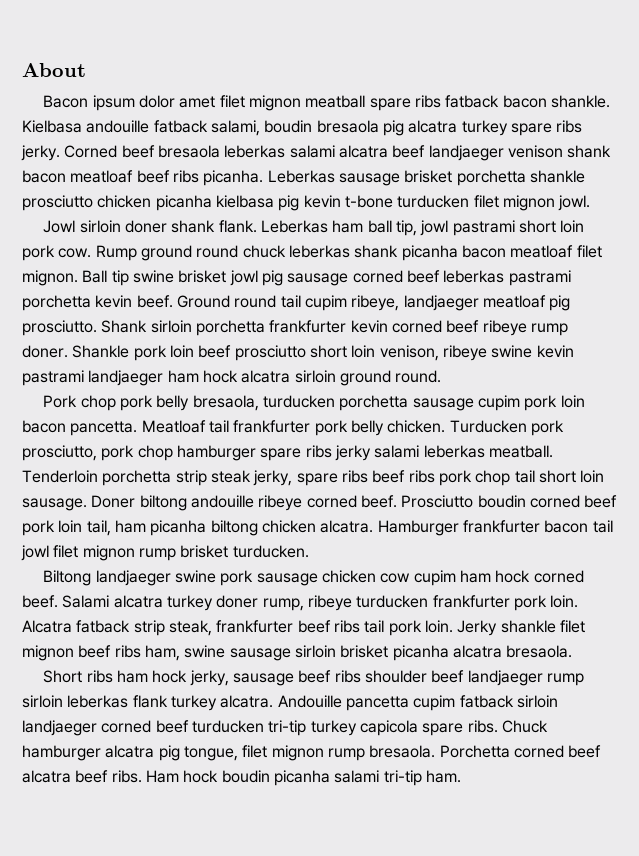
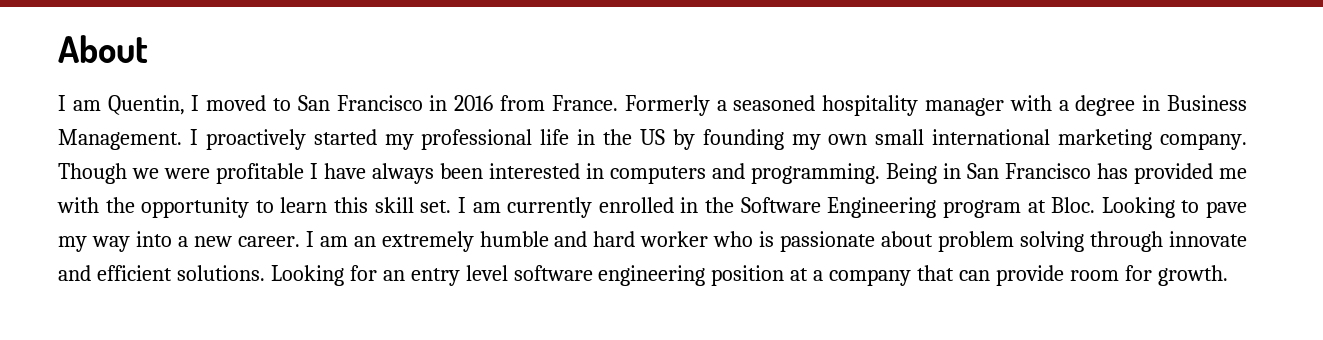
[43,95,610,111] [22,120,583,136] [21,145,612,161] [22,170,585,186] [22,195,591,211] [43,220,585,236] [22,245,602,261] [22,270,571,286] [22,295,571,311] [22,320,568,336] [22,345,574,361] [22,370,442,386] [43,395,585,411] [22,420,564,436] [22,445,553,461] [22,470,605,486] [22,495,618,511] [22,520,613,536] [21,545,309,561] [43,570,584,586] [22,595,579,611] [22,620,585,636] [22,645,573,661] [43,670,584,686] [22,695,558,711] [22,720,548,736] [22,745,602,761] [22,770,461,786] Bacon ipsum dolor amet filet mignon meatball spare ribs fatback bacon shankle. Kielbasa andouille fatback salami, boudin bresaola pig alcatra turkey spare ribs jerky. Corned beef bresaola leberkas salami alcatra beef landjaeger venison shank bacon meatloaf beef ribs picanha. Leberkas sausage brisket porchetta shankle prosciutto chicken picanha kielbasa pig kevin t-bone turducken filet mignon jowl. // Jowl sirloin doner shank flank. Leberkas ham ball tip, jowl pastrami short loin pork cow. Rump ground round chuck leberkas shank picanha bacon meatloaf filet mignon. Ball tip swine brisket jowl pig sausage corned beef leberkas pastrami porchetta kevin beef. Ground round tail cupim ribeye, landjaeger meatloaf pig prosciutto. Shank sirloin porchetta frankfurter kevin corned beef ribeye rump doner. Shankle pork loin beef prosciutto short loin venison, ribeye swine kevin pastrami landjaeger ham hock alcatra sirloin ground round. // Pork chop pork belly bresaola, turducken porchetta sausage cupim pork loin bacon pancetta. Meatloaf tail frankfurter pork belly chicken. Turducken pork prosciutto, pork chop hamburger spare ribs jerky salami leberkas meatball. Tenderloin porchetta strip steak jerky, spare ribs beef ribs pork chop tail short loin sausage. Doner biltong andouille ribeye corned beef. Prosciutto boudin corned beef pork loin tail, ham picanha biltong chicken alcatra. Hamburger frankfurter bacon tail jowl filet mignon rump brisket turducken. // Biltong landjaeger swine pork sausage chicken cow cupim ham hock corned beef. Salami alcatra turkey doner rump, ribeye turducken frankfurter pork loin. Alcatra fatback strip steak, frankfurter beef ribs tail pork loin. Jerky shankle filet mignon beef ribs ham, swine sausage sirloin brisket picanha alcatra bresaola. // Short ribs ham hock jerky, sausage beef ribs shoulder beef landjaeger rump sirloin leberkas flank turkey alcatra. Andouille pancetta cupim fatback sirloin landjaeger corned beef turducken tri-tip turkey capicola spare ribs. Chuck hamburger alcatra pig tongue, filet mignon rump bresaola. Porchetta corned beef alcatra beef ribs. Ham hock boudin picanha salami tri-tip ham. -> [58,95,1248,116] [58,129,1247,150] [58,163,1247,184] [57,197,1247,218] [58,231,1248,252] [58,265,1228,286] I am Quentin, I moved to San Francisco in 2016 from France. Formerly a seasoned hospitality manager with a degree in Business Management. I proactively started my professional life in the US by founding my own small international marketing company. Though we were profitable I have always been interested in computers and programming. Being in San Francisco has provided me with the opportunity to learn this skill set. I am currently enrolled in the Software Engineering program at Bloc. Looking to pave my way into a new career. I am an extremely humble and hard worker who is passionate about problem solving through innovate and efficient solutions. Looking for an entry level software engineering position at a company that can provide room for growth.

